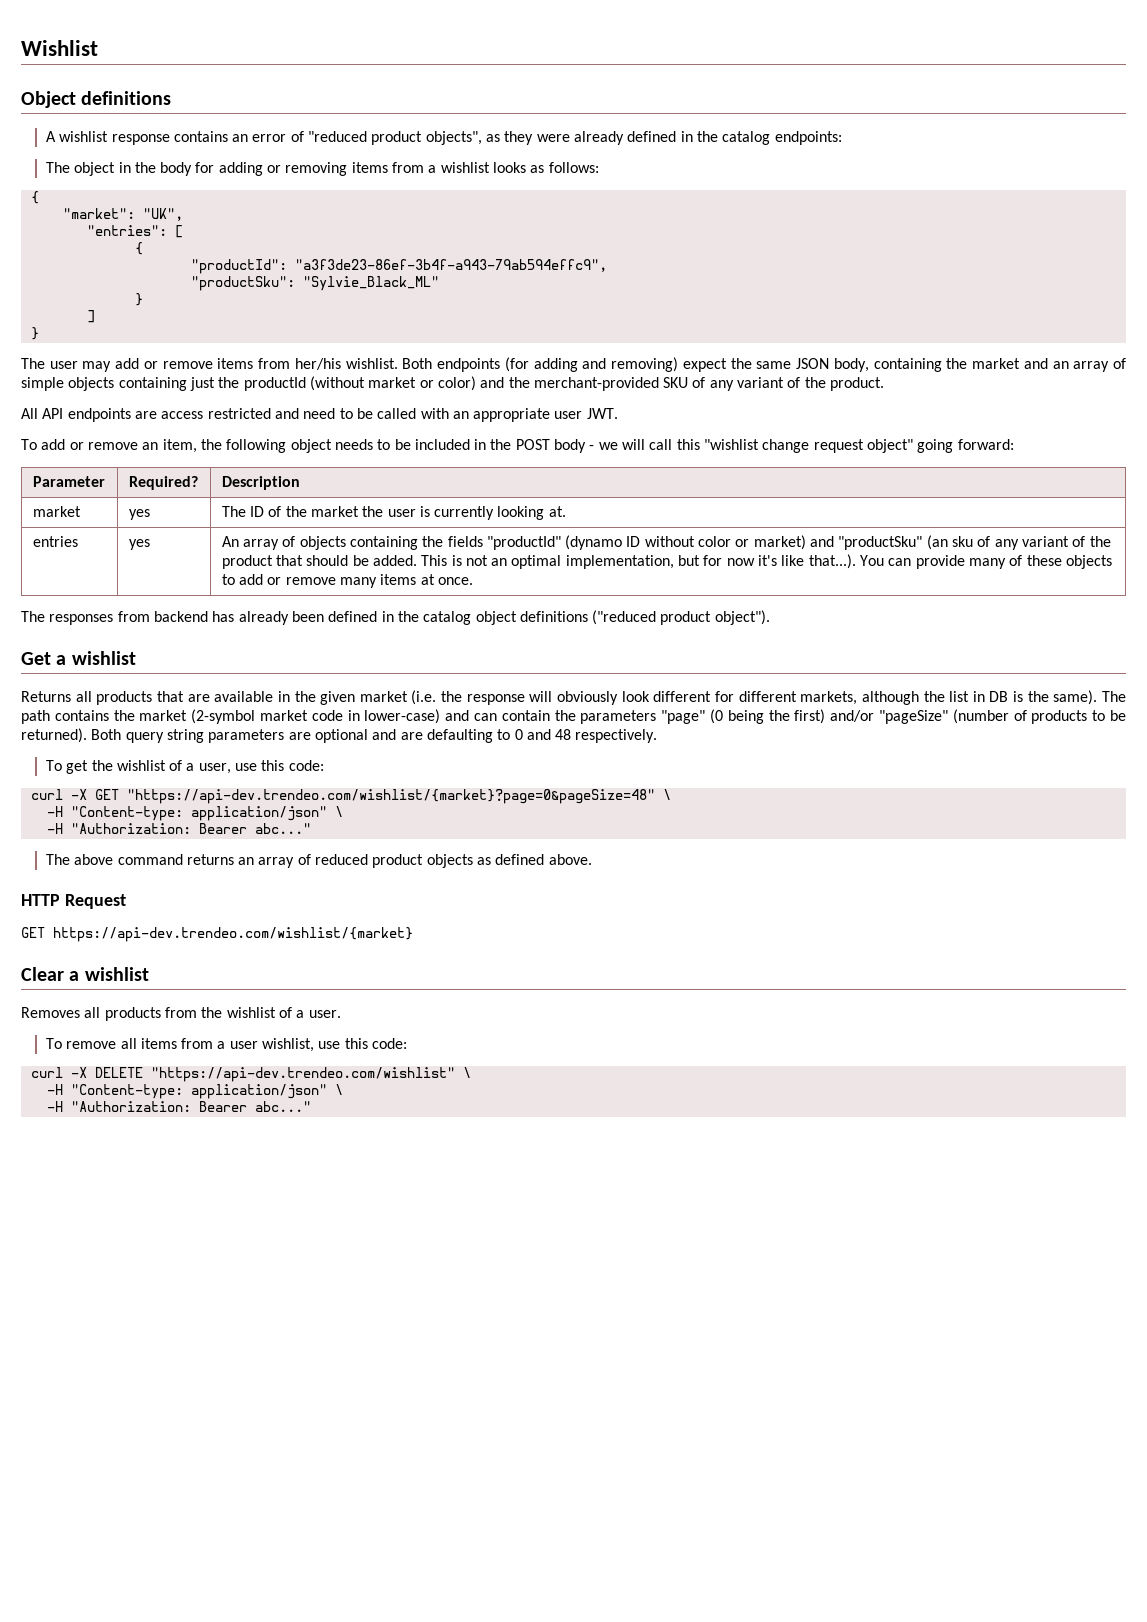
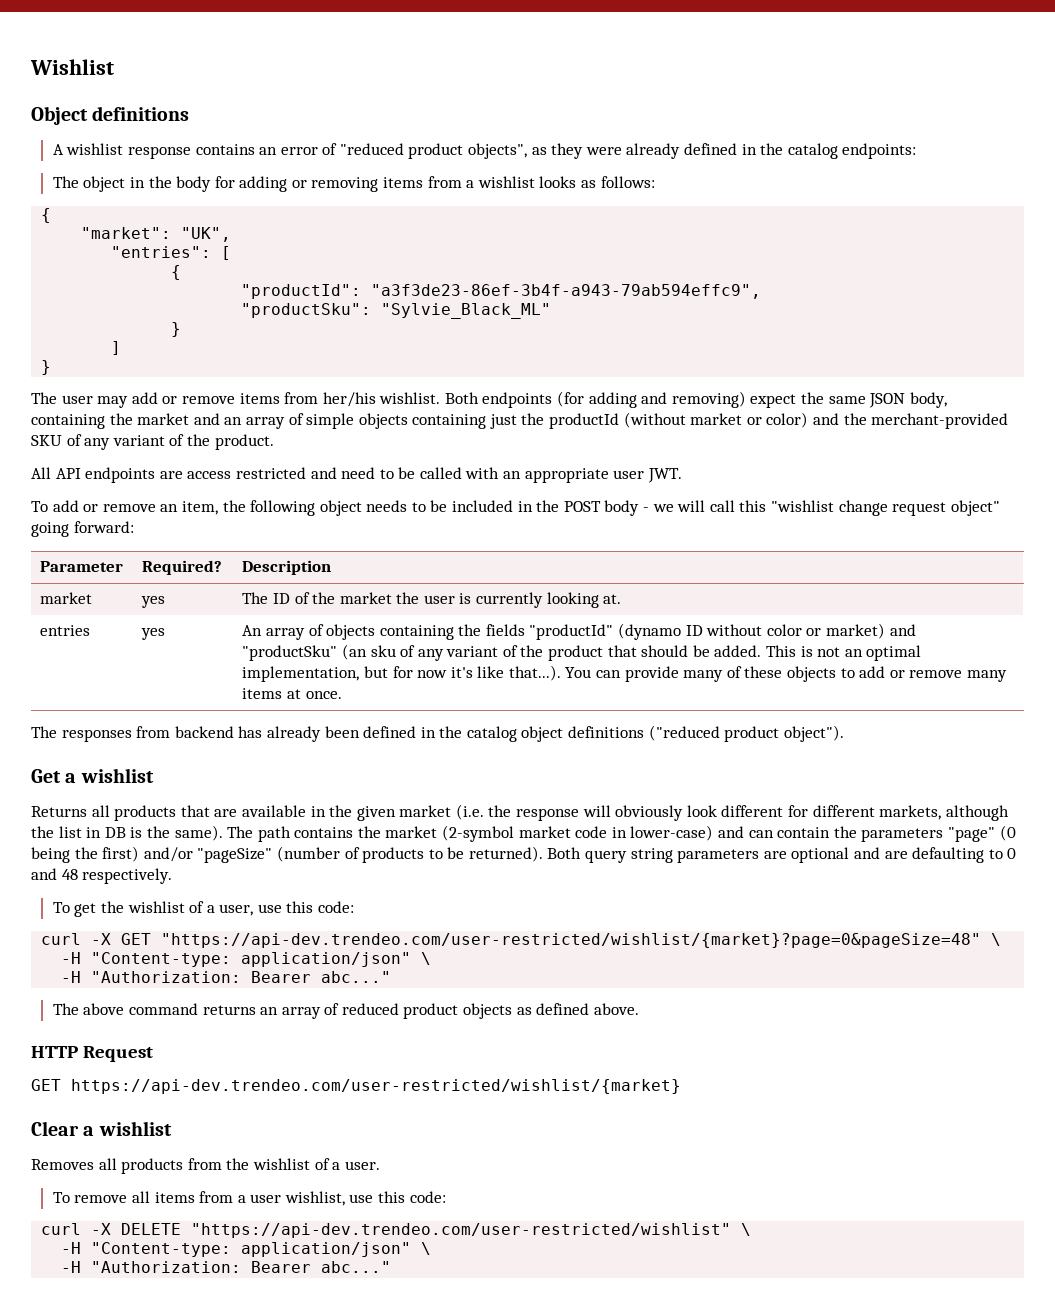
[126,789,655,804] "https://api-dev.trendeo.com/wishlist/{market}?page=0&pageSize=48" -> [161,933,982,948] "https://api-dev.trendeo.com/user-restricted/wishlist/{market}?page=0&pageSize=48"
[53,927,413,942] https://api-dev.trendeo.com/wishlist/{market} -> [71,1079,681,1094] https://api-dev.trendeo.com/user-restricted/wishlist/{market}
[150,1067,455,1082] "https://api-dev.trendeo.com/wishlist" -> [191,1223,732,1238] "https://api-dev.trendeo.com/user-restricted/wishlist"

